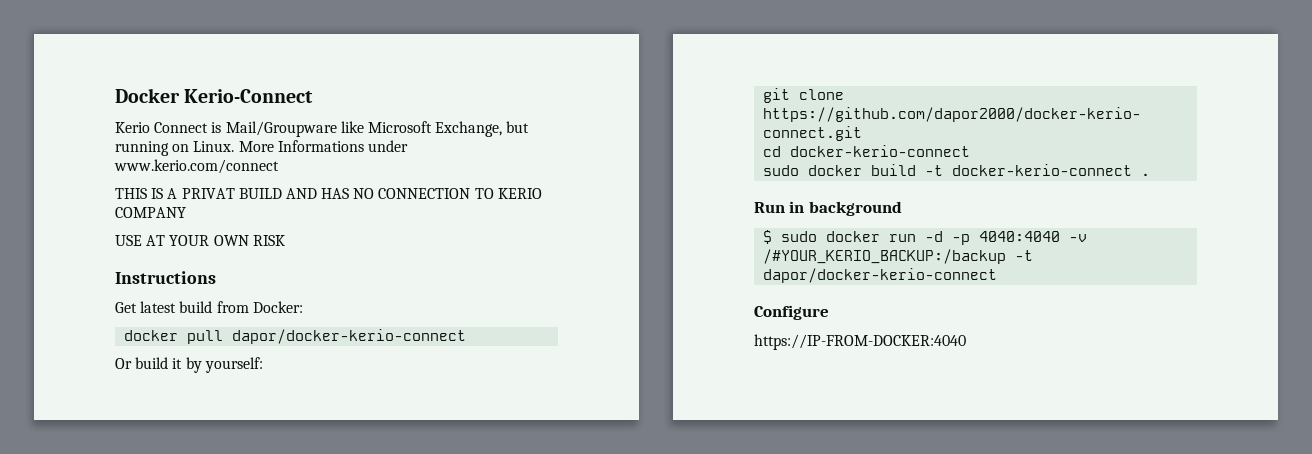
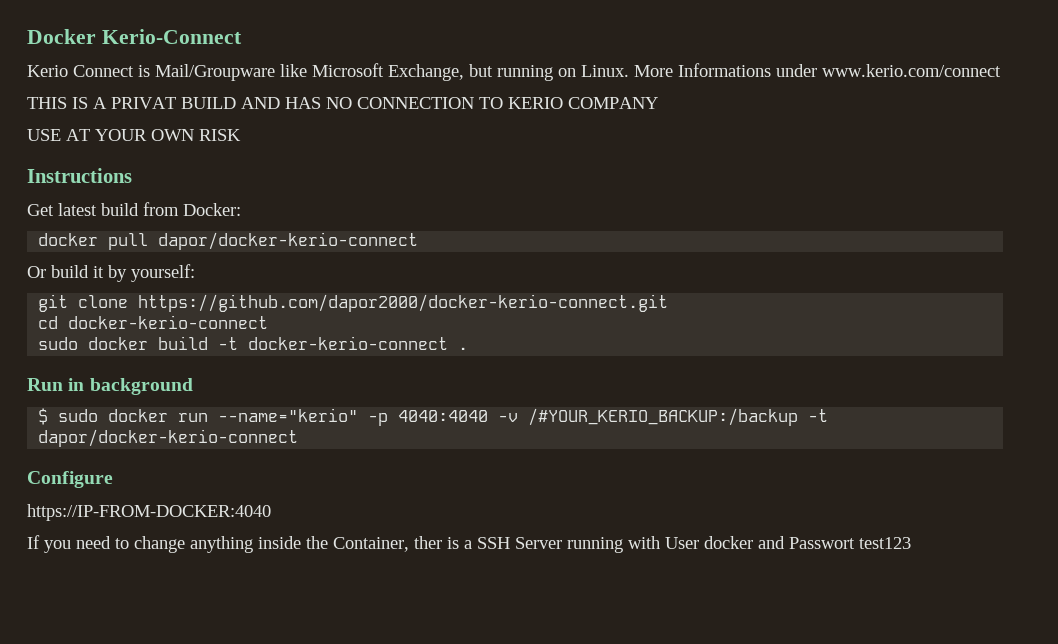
[925,231,944,242] -d -> [218,408,359,422] --name="kerio"
(966, 342) none -> [27,535,911,553] // If you need to change anything inside the Container, ther is a SSH Server running with User docker and Passwort test123

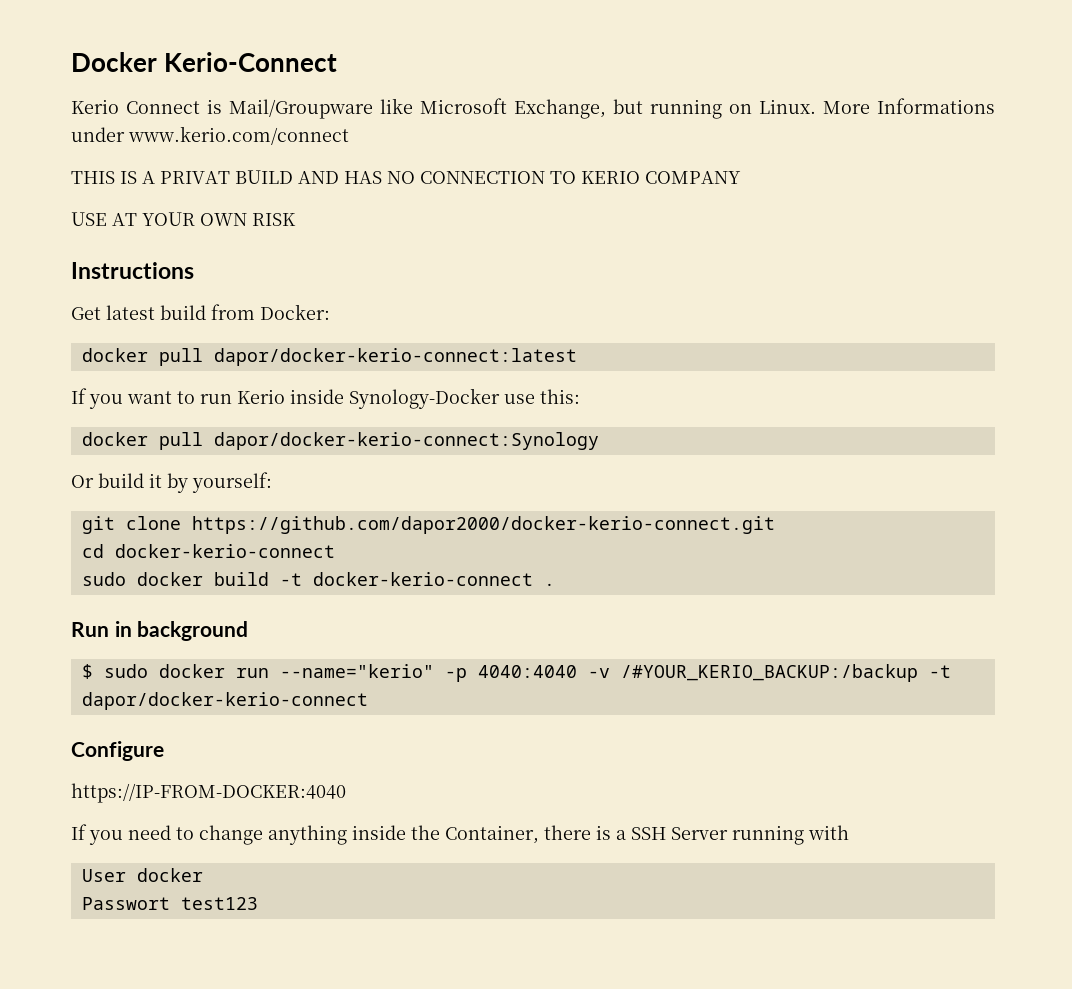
[158,232,419,250] dapor/docker-kerio-connect -> [213,348,577,366] [71,388,580,409] [81,432,599,450] dapor/docker-kerio-connect:latest // If you want to run Kerio inside Synology-Docker use this: // docker pull dapor/docker-kerio-connect:Synology
[414,536,442,549] ther -> [544,825,591,840] there
(660, 542) none -> (849, 832) //
[758,536,785,549] and -> (203, 875) //

